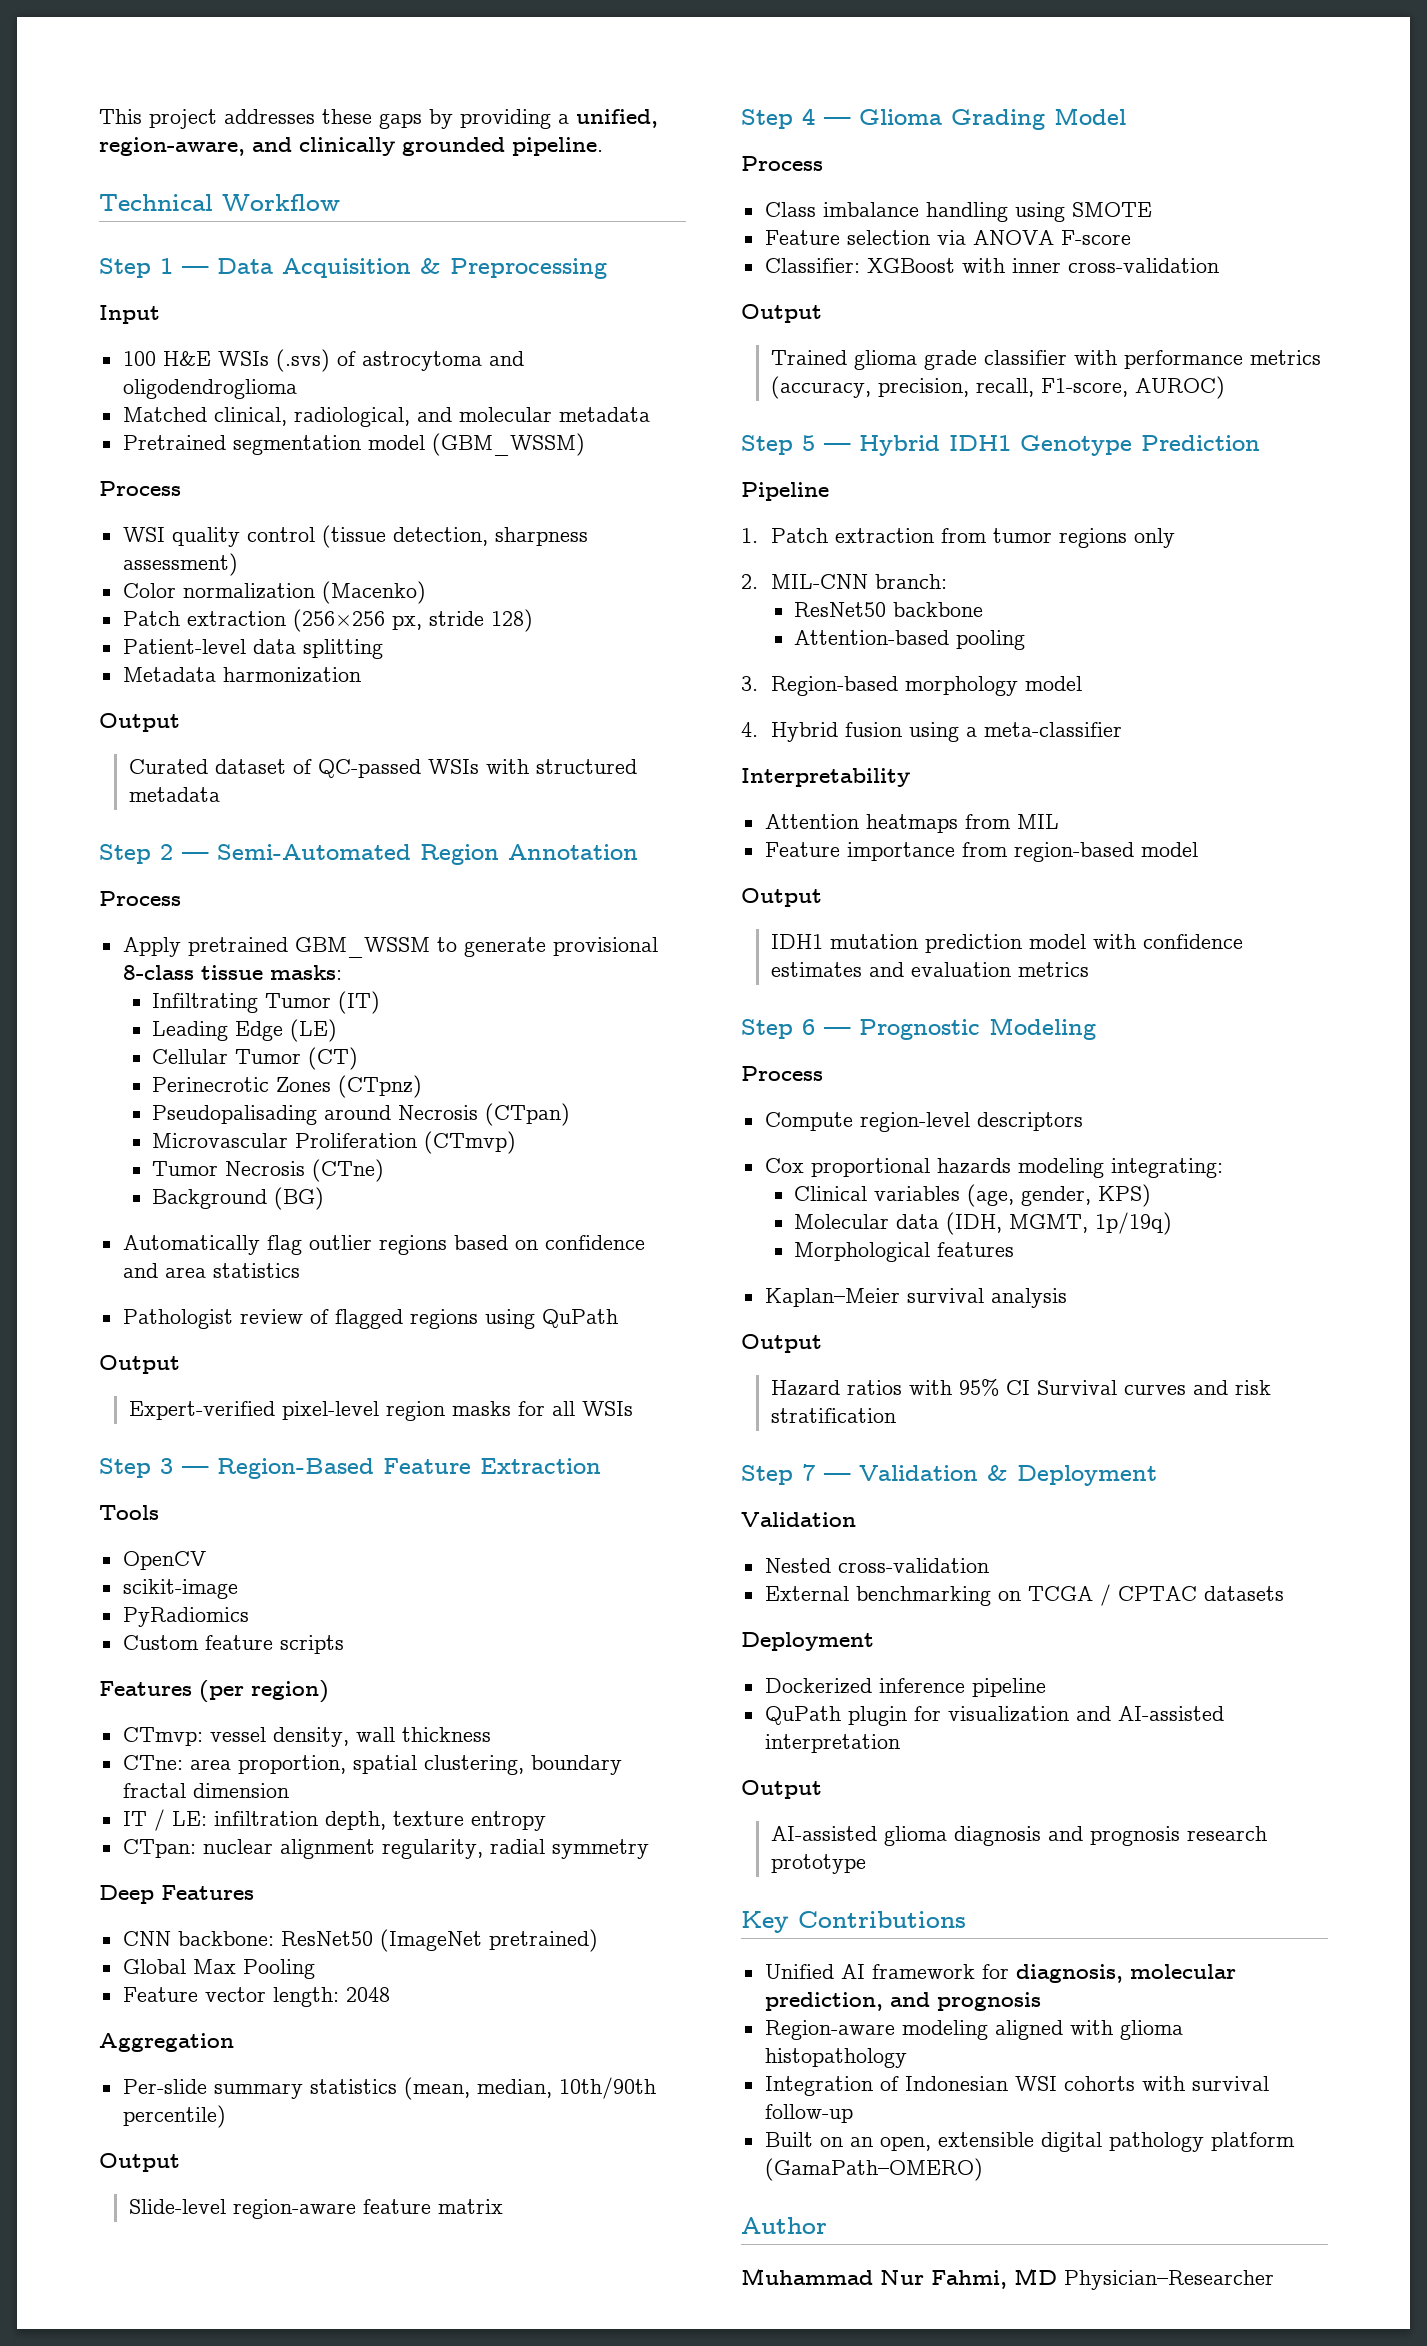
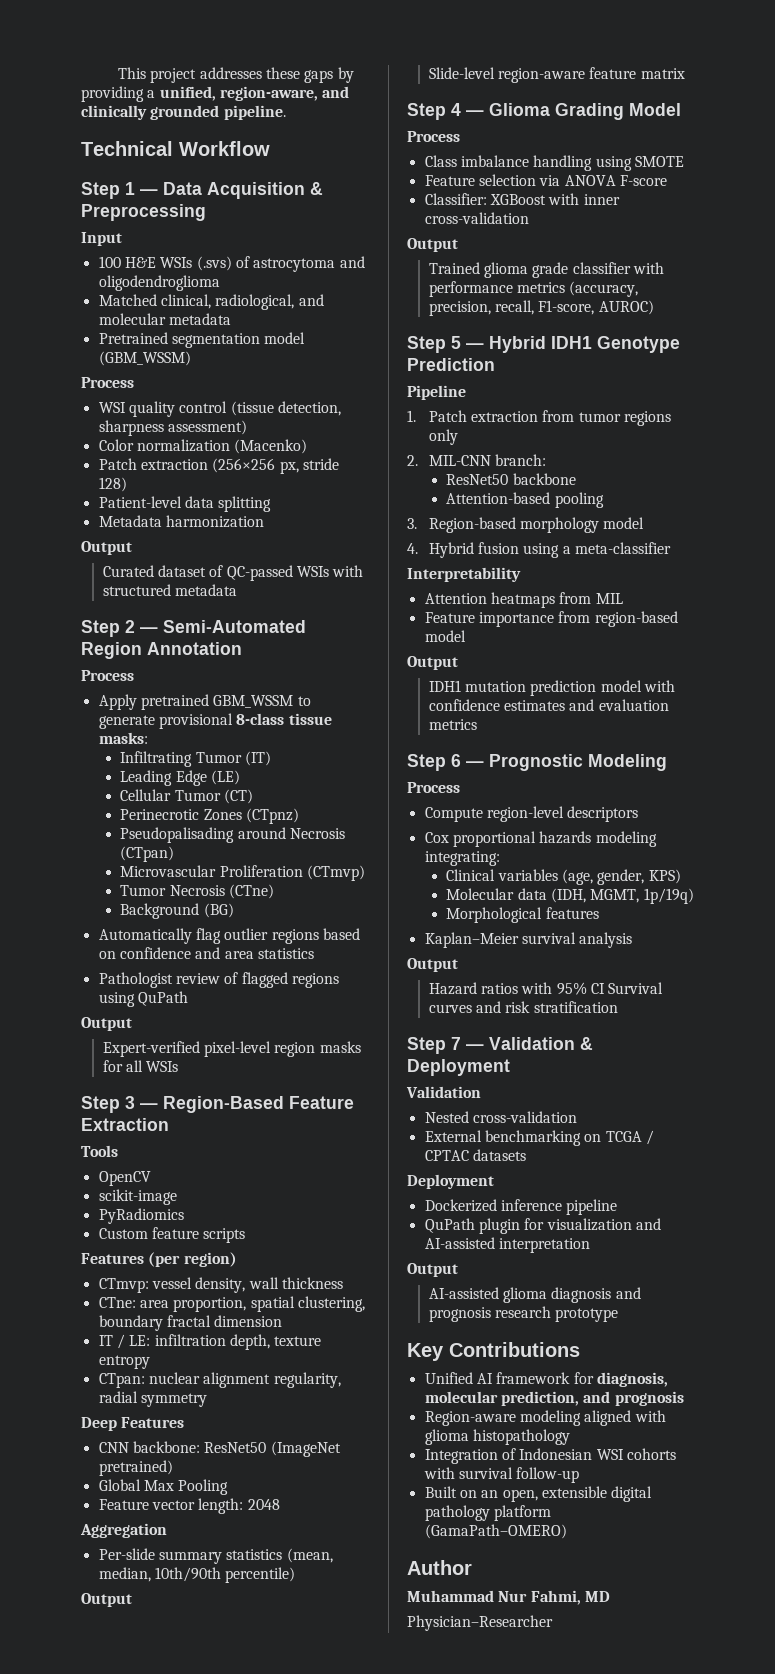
(1057, 2276) none -> (610, 1596) //

